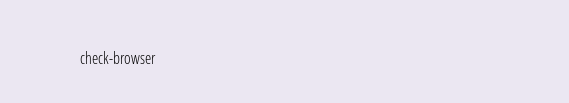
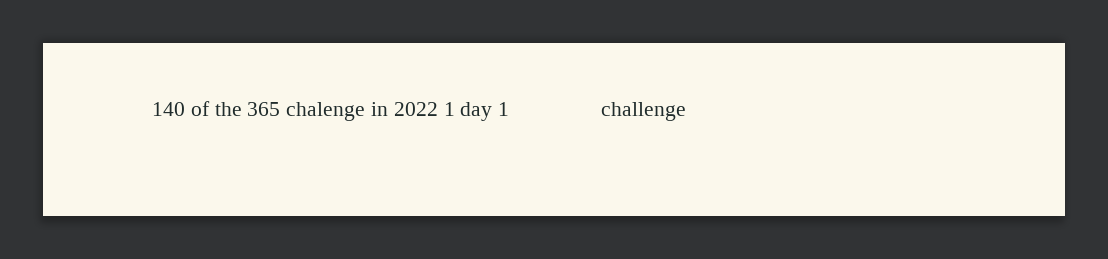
[80,51,156,64] check-browser -> [152,101,686,121] 140 of the 365 chalenge in 2022 1 day 1 challenge

